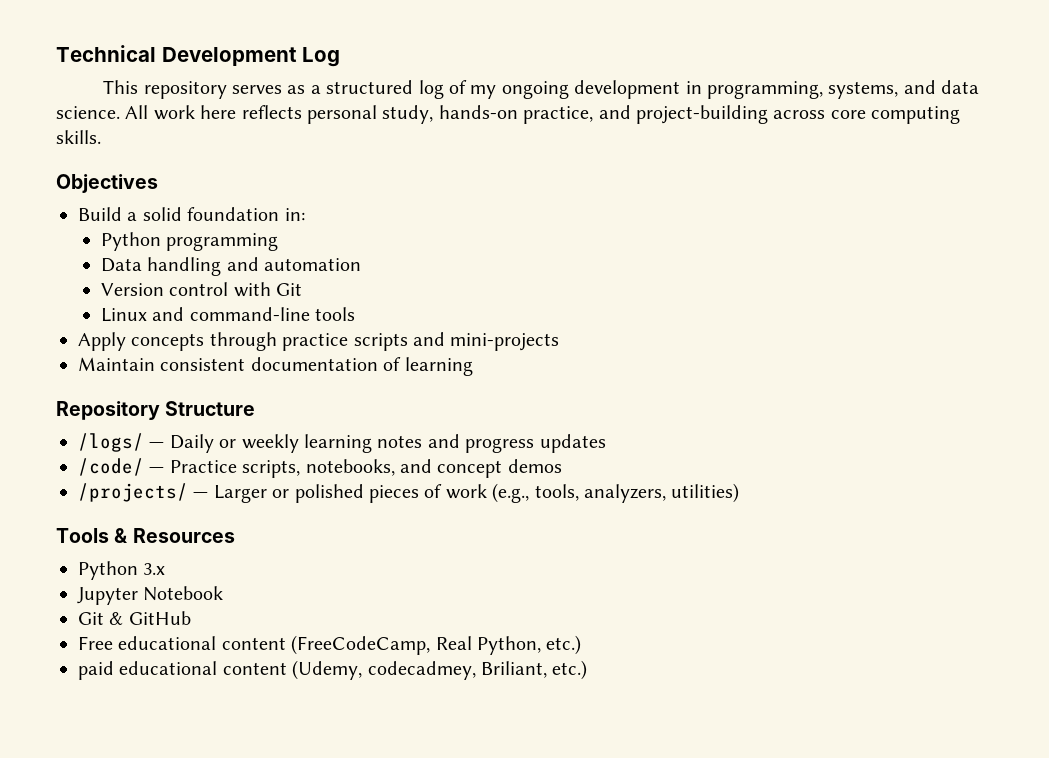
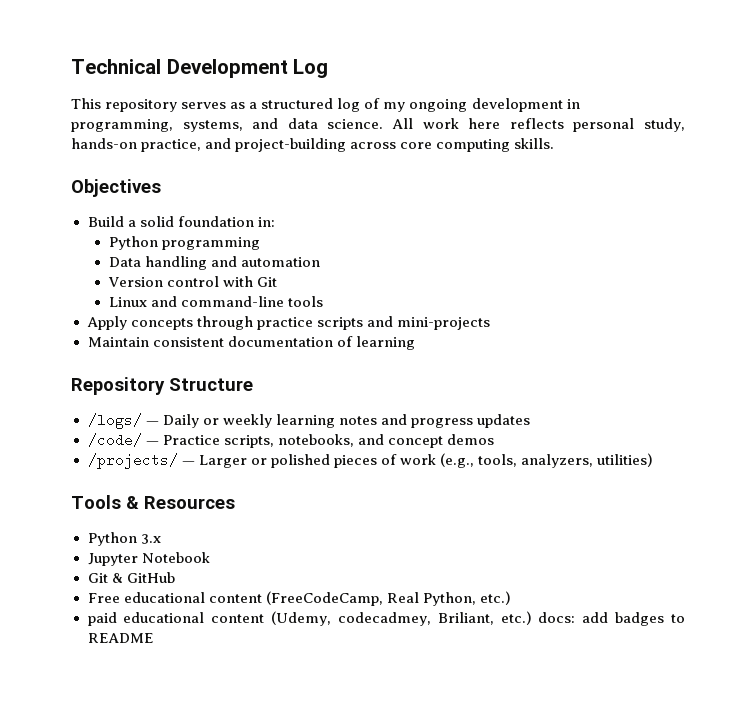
(588, 670) none -> [538,612,686,626] [87,633,154,643] docs: add badges to README

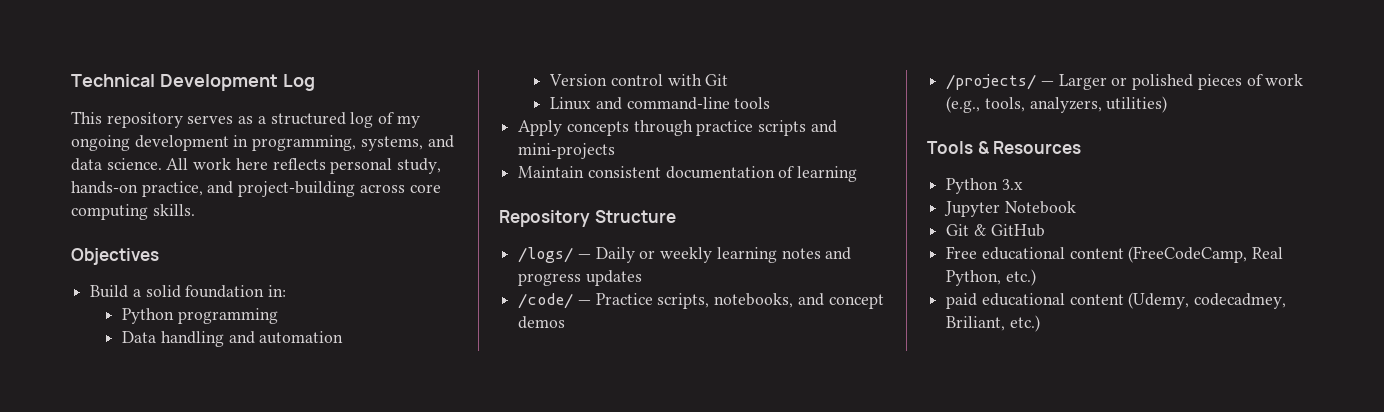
[538,612,686,626] [87,633,154,643] docs: add badges to README -> (1040, 323) none

